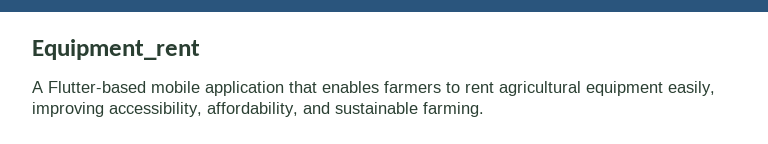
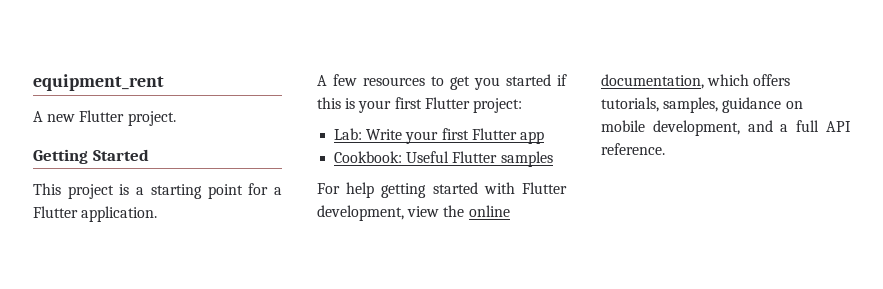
[32,39,200,60] [32,81,715,96] [32,102,484,117] Equipment_rent // A Flutter-based mobile application that enables farmers to rent agricultural equipment easily, improving accessibility, affordability, and sustainable farming. -> [33,74,164,91] [33,110,176,126] [33,149,149,164] [33,183,282,199] [33,206,158,222] [317,74,567,90] [317,97,522,113] [334,128,544,144] [334,151,553,167] [317,182,567,198] [317,205,510,221] [601,74,791,89] [601,97,803,113] [601,120,851,136] [601,143,665,155] equipment_rent // A new Flutter project. // Getting Started // This project is a starting point for a Flutter application. // A few resources to get you started if this is your first Flutter project: // Lab: Write your first Flutter app // Cookbook: Useful Flutter samples // For help getting started with Flutter development, view the online documentation, which offers tutorials, samples, guidance on mobile development, and a full API reference.

